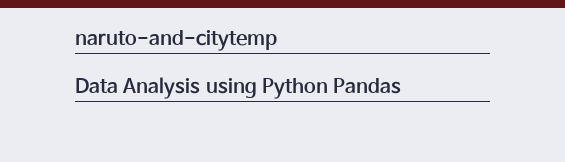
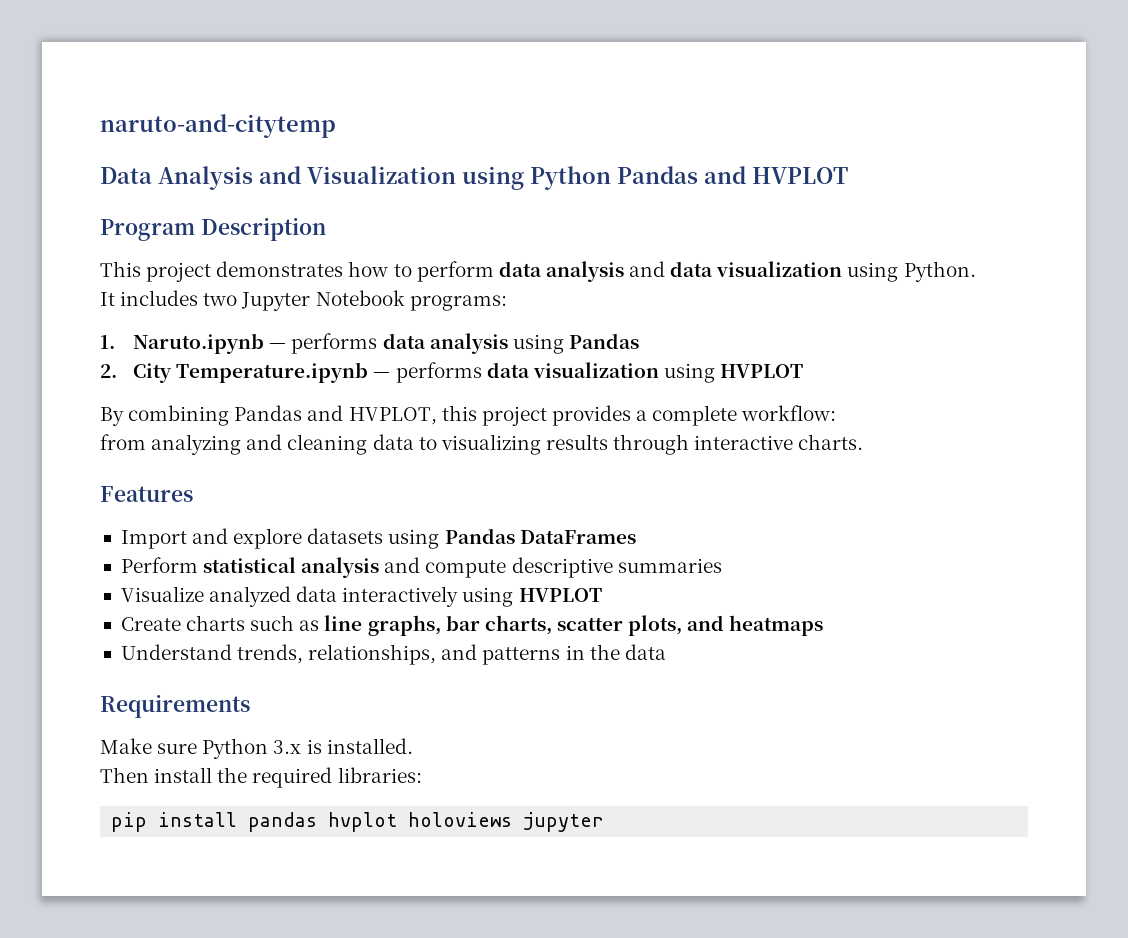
(201, 88) none -> [259,166,456,184] and Visualization
(402, 86) none -> [704,166,848,184] [100,217,326,241] [100,261,976,282] [100,290,507,311] [100,333,639,354] [100,362,804,383] [100,405,837,426] [100,434,864,455] [100,486,193,502] [120,528,636,549] [120,557,722,578] [120,586,602,607] [120,615,824,636] [120,644,666,665] [100,694,250,718] [100,738,413,759] [100,767,422,788] [111,812,605,832] and HVPLOT // Program Description // This project demonstrates how to perform data analysis and data visualization using Python. // It includes two Jupyter Notebook programs: // 1. Naruto.ipynb — performs data analysis using Pandas // 2. City Temperature.ipynb — performs data visualization using HVPLOT // By combining Pandas and HVPLOT, this project provides a complete workflow: // from analyzing and cleaning data to visualizing results through interactive charts. // Features // Import and explore datasets using Pandas DataFrames // Perform statistical analysis and compute descriptive summaries // Visualize analyzed data interactively using HVPLOT // Create charts such as line graphs, bar charts, scatter plots, and heatmaps // Understand trends, relationships, and patterns in the data // Requirements // Make sure Python 3.x is installed. // Then install the required libraries: // pip install pandas hvplot holoviews jupyter

